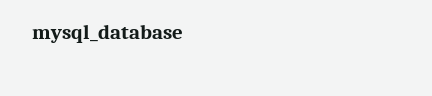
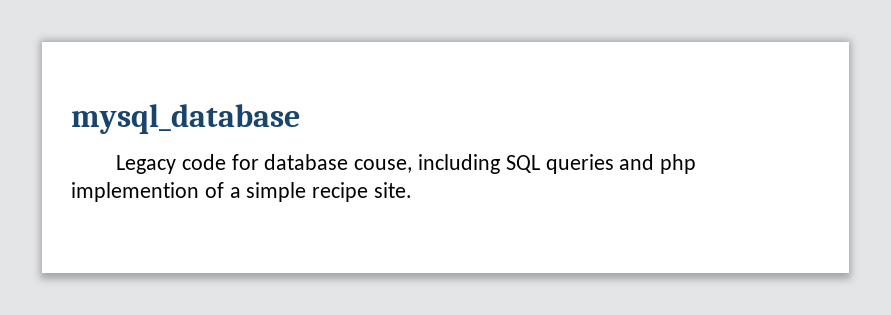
(183, 33) none -> [116,154,697,174] [71,182,413,202] // Legacy code for database couse, including SQL queries and php implemention of a simple recipe site.

